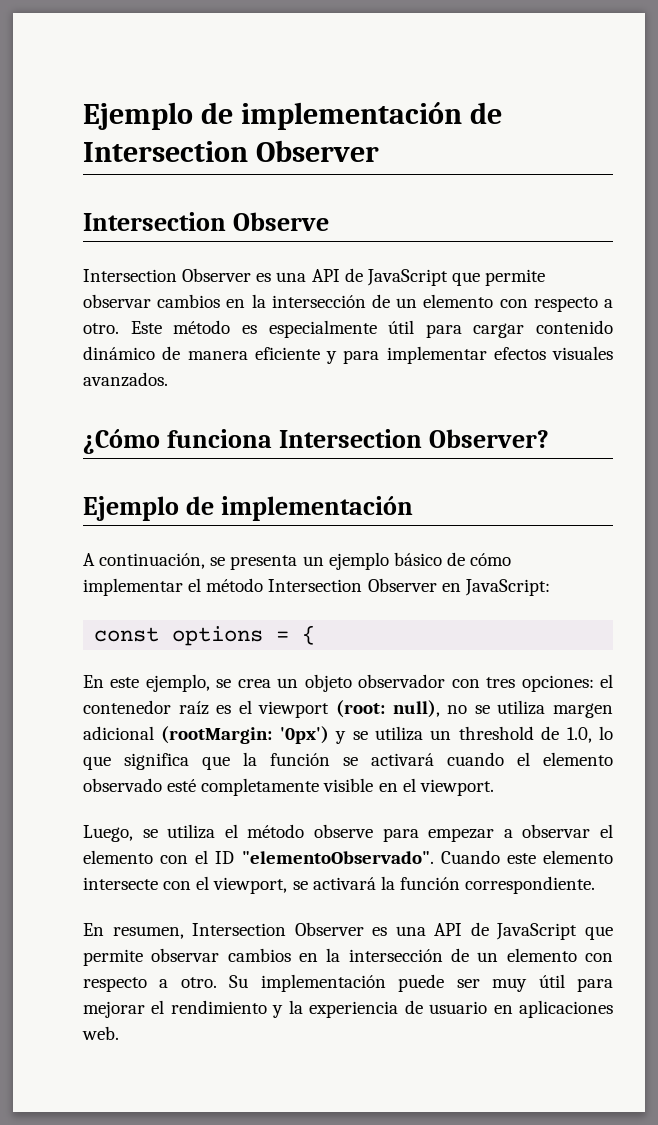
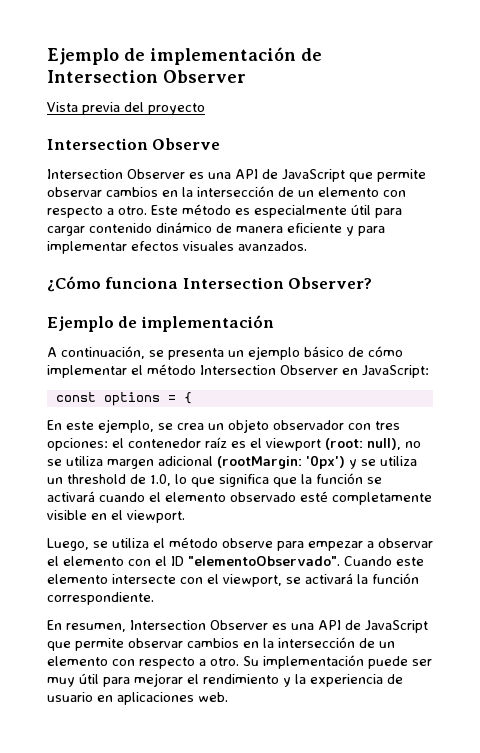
(379, 151) none -> [47,102,205,115] // Vista previa del proyecto

